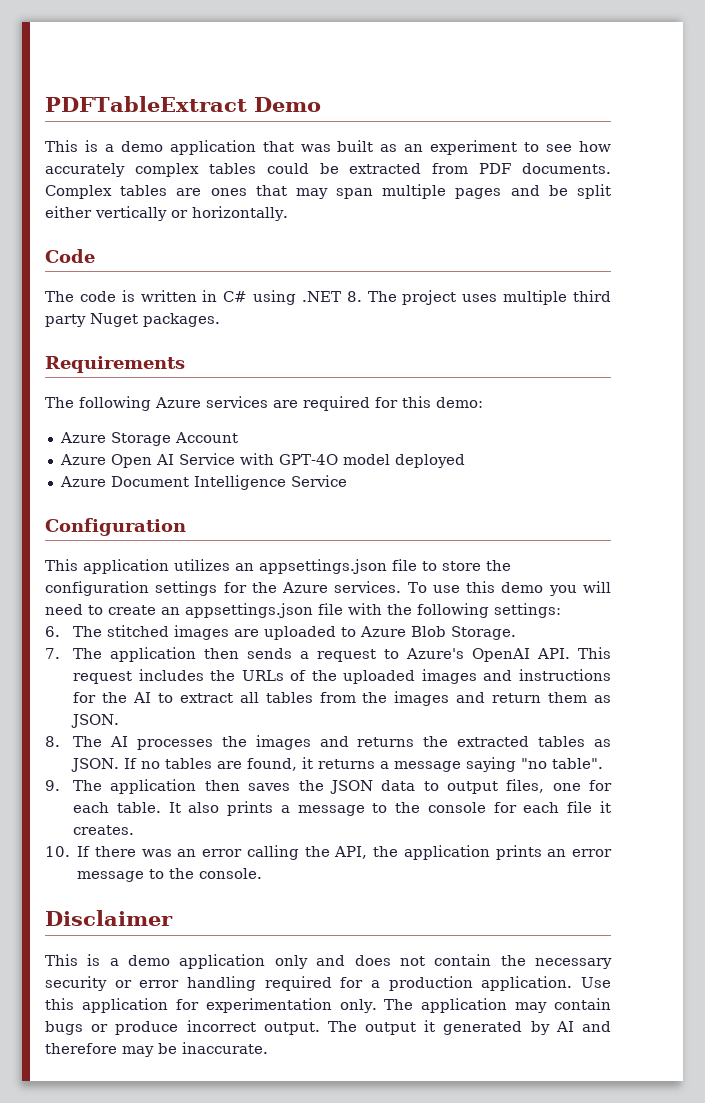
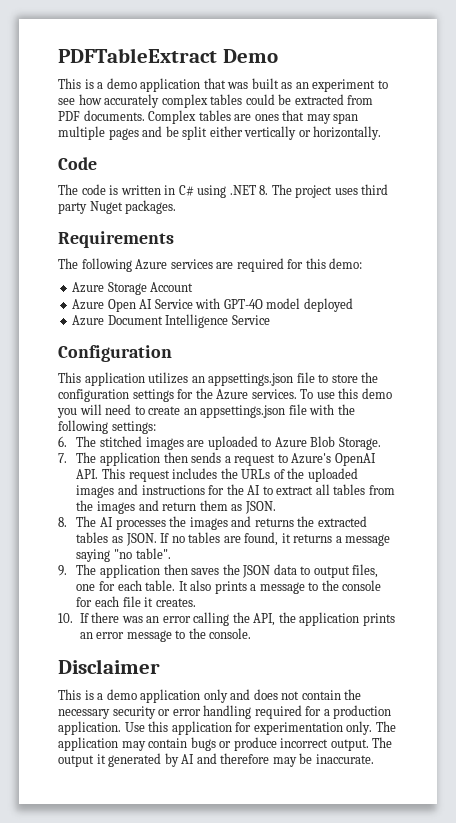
[503,290,568,305] multiple -> (358, 191) none

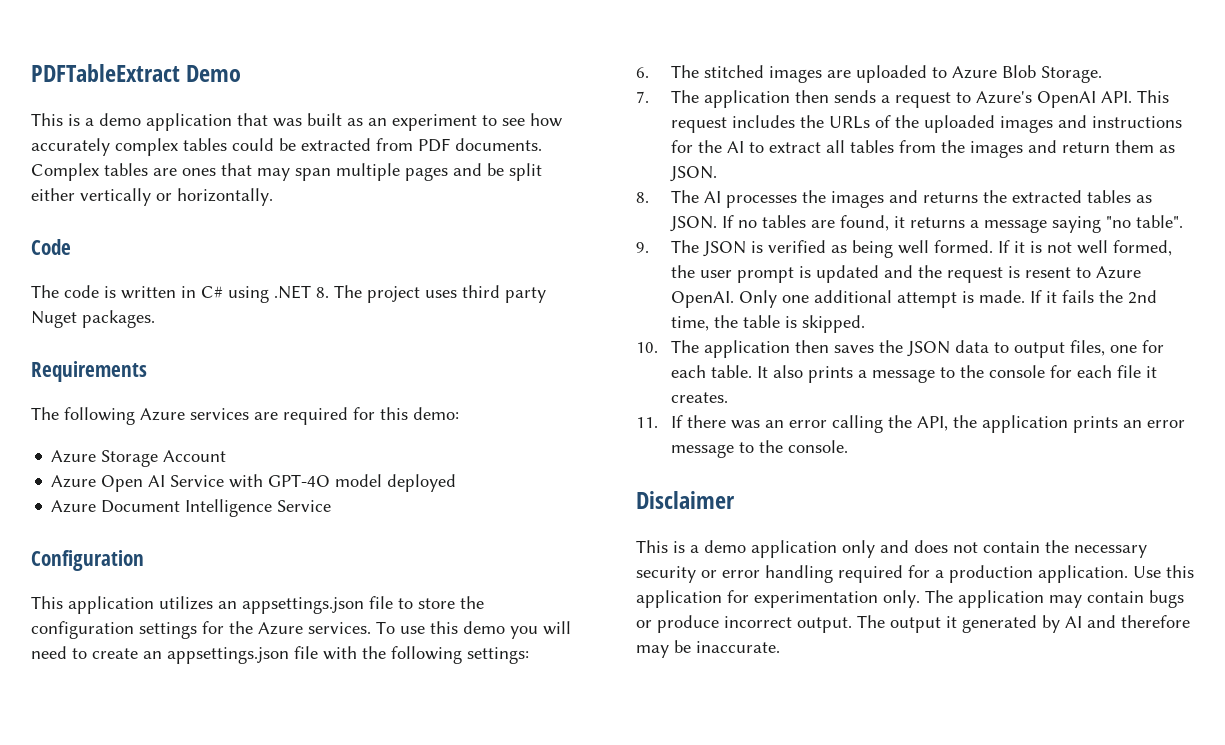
(97, 569) none -> [702,240,1172,258] [670,265,1141,283] [670,290,1157,308] [670,315,865,333] [636,340,699,353] JSON is verified as being well formed. If it is not well formed, the user prompt is updated and the request is resent to Azure OpenAI. Only one additional attempt is made. If it fails the 2nd time, the table is skipped. // 10. The
[58,613,73,623] 10. -> [636,417,658,428] 11.

